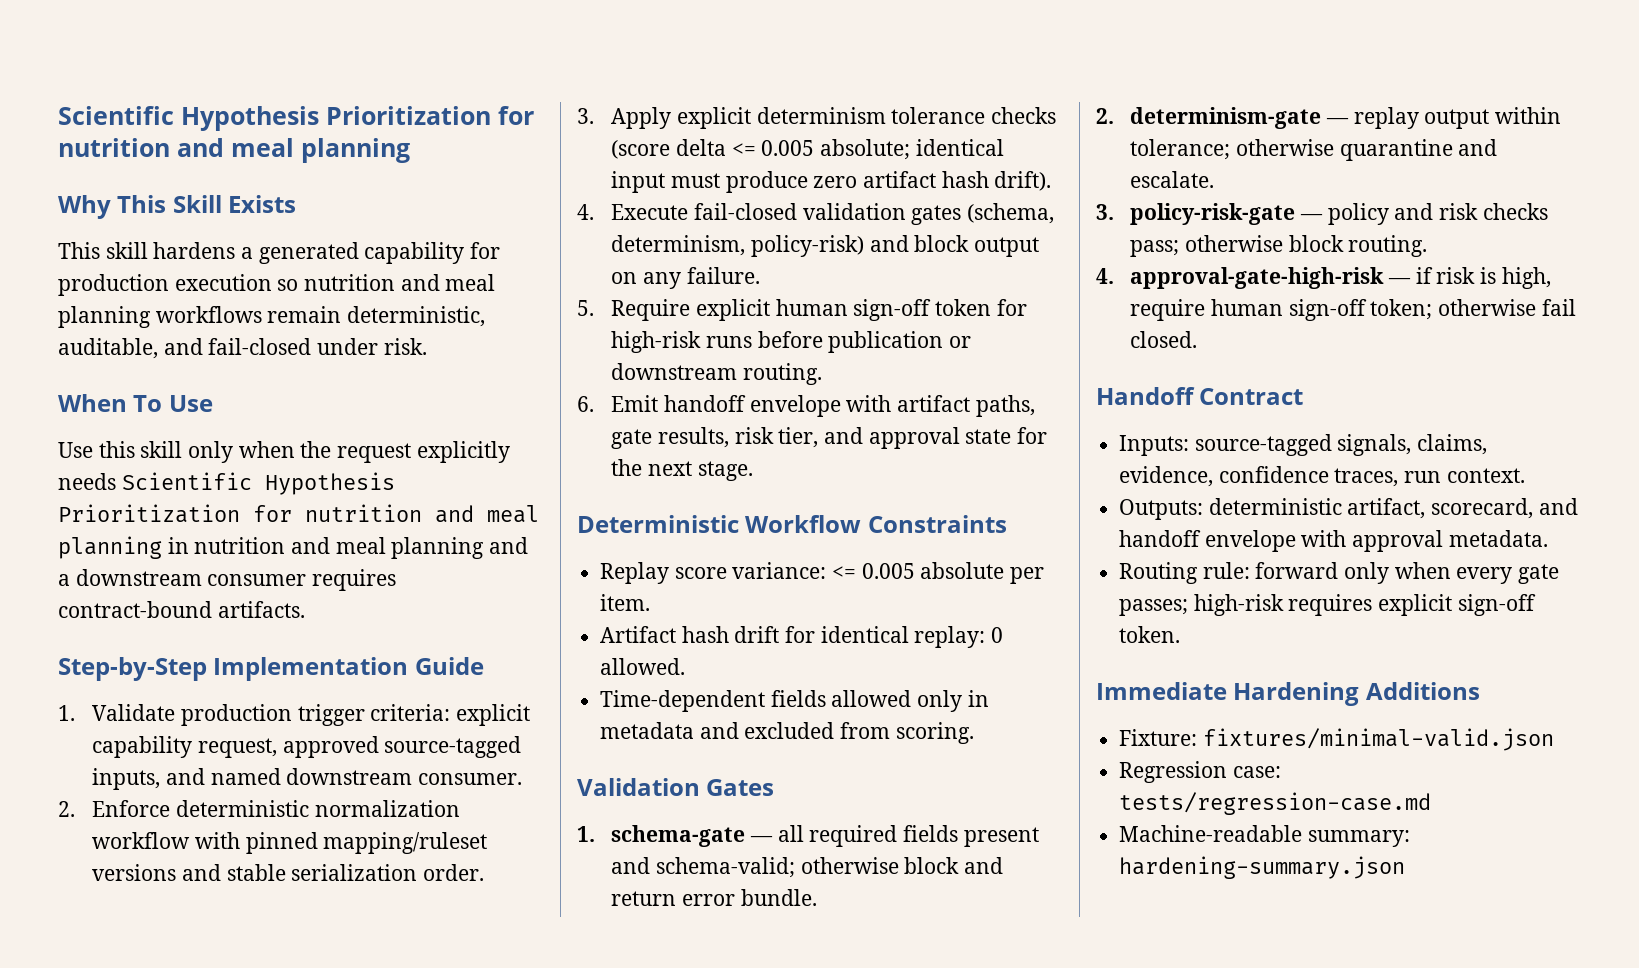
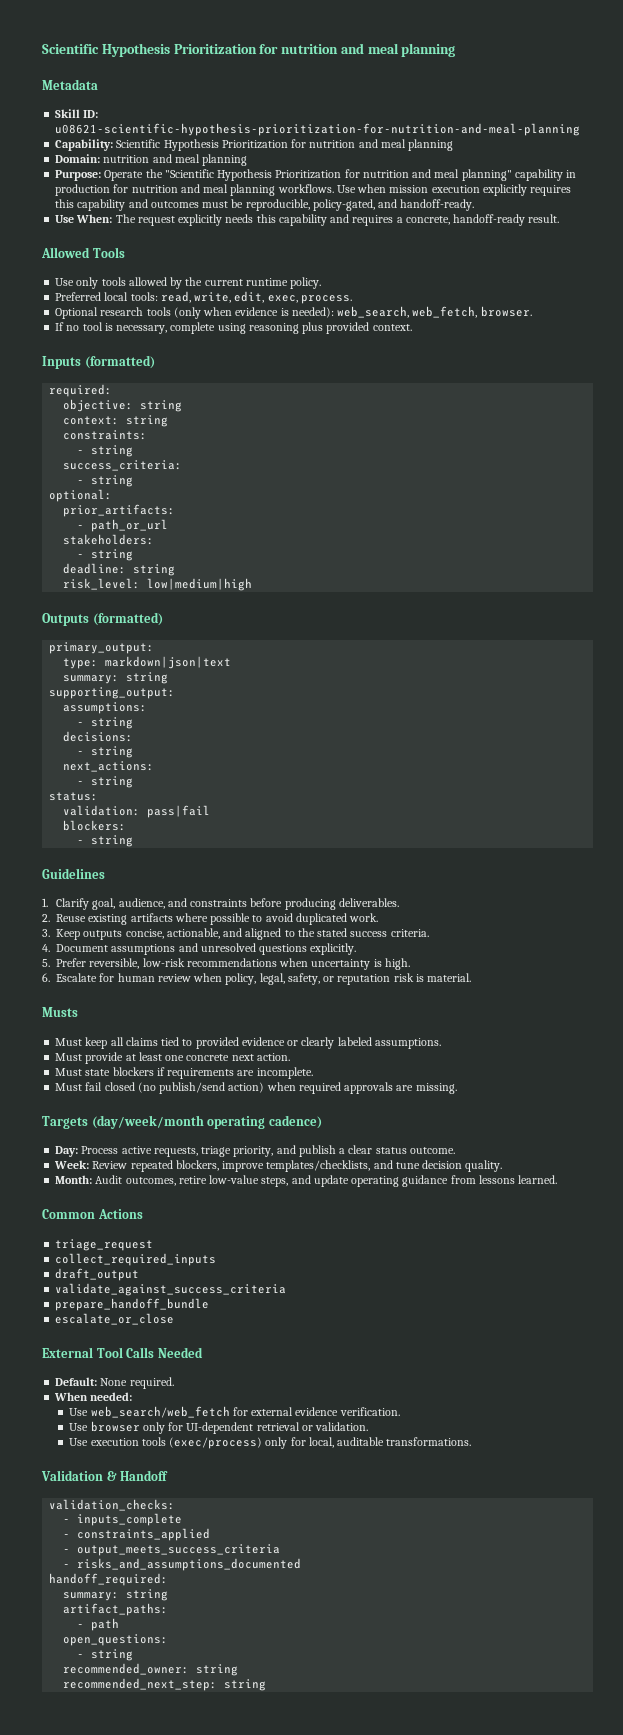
[58,106,534,131] [58,138,410,163] [58,195,297,219] [58,242,501,264] [58,274,496,296] [58,306,486,328] [58,338,427,359] [58,394,213,412] [58,441,510,463] [58,472,395,495] [58,504,539,523] [58,536,529,559] [58,569,397,591] [58,601,305,618] [58,657,484,681] [58,704,531,726] [92,736,522,758] [92,768,523,790] [58,800,460,817] [92,832,488,854] [92,864,485,881] [577,107,1057,129] [611,139,1004,160] [611,171,1052,193] [577,203,1055,225] [611,235,1040,257] [611,267,760,289] [577,299,1027,321] [611,331,972,353] [611,363,822,385] [577,395,1035,417] [611,427,1048,449] [611,459,753,481] [577,515,1007,533] [600,562,1045,584] [600,594,651,611] [600,626,1004,648] [600,658,686,675] [600,690,989,712] [600,722,974,744] [577,778,775,796] [577,825,1039,847] [611,857,1004,878] [611,889,817,906] [1096,107,1562,129] [1130,139,1498,161] [1130,171,1215,188] [1096,203,1548,225] [1130,235,1428,257] [1096,267,1551,289] [1130,299,1576,321] [1130,331,1198,348] [1096,387,1304,405] [1119,434,1488,456] [1119,466,1525,487] [1119,498,1578,520] [1119,530,1548,552] [1119,562,1560,584] [1119,594,1536,616] [1119,626,1181,643] [1096,682,1480,706] [1119,728,1554,751] [1119,761,1281,783] [1119,792,1432,815] [1119,825,1410,847] [1119,856,1406,879] Scientific Hypothesis Prioritization for nutrition and meal planning // Why This Skill Exists // This skill hardens a generated capability for production execution so nutrition and meal planning workflows remain deterministic, auditable, and fail-closed under risk. // When To Use // Use this skill only when the request explicitly needs Scientific Hypothesis Prioritization for nutrition and meal planning in nutrition and meal planning and a downstream consumer requires contract-bound artifacts. // Step-by-Step Implementation Guide // 1. Validate production trigger criteria: explicit capability request, approved source-tagged inputs, and named downstream consumer. // 2. Enforce deterministic normalization workflow with pinned mapping/ruleset versions and stable serialization order. // 3. Apply explicit determinism tolerance checks (score delta <= 0.005 absolute; identical input must produce zero artifact hash drift). // 4. Execute fail-closed validation gates (schema, determinism, policy-risk) and block output on any failure. // 5. Require explicit human sign-off token for high-risk runs before publication or downstream routing. // 6. Emit handoff envelope with artifact paths, gate results, risk tier, and approval state for the next stage. // Deterministic Workflow Constraints // Replay score variance: <= 0.005 absolute per item. // Artifact hash drift for identical replay: 0 allowed. // Time-dependent fields allowed only in metadata and excluded from scoring. // Validation Gates // 1. schema-gate — all required fields present and schema-valid; otherwise block and return error bundle. // 2. determinism-gate — replay output within tolerance; otherwise quarantine and escalate. // 3. policy-risk-gate — policy and risk checks pass; otherwise block routing. // 4. approval-gate-high-risk — if risk is high, require human sign-off token; otherwise fail closed. // Handoff Contract // Inputs: source-tagged signals, claims, evidence, confidence traces, run context. // Outputs: deterministic artifact, scorecard, and handoff envelope with approval metadata. // Routing rule: forward only when every gate passes; high-risk requires explicit sign-off token. // Immediate Hardening Additions // Fixture: fixtures/minimal-valid.json // Regression case: tests/regression-case.md // Machine-readable summary: hardening-summary.json -> [42,43,456,57] [42,79,98,90] [55,109,99,118] [55,123,581,136] [55,139,454,151] [55,154,248,166] [55,169,577,181] [55,184,572,196] [55,199,475,211] [55,214,560,226] [41,247,125,258] [55,277,322,289] [55,291,352,304] [55,306,532,319] [55,322,412,334] [42,355,155,369] [49,384,113,397] [63,399,183,412] [63,415,169,427] [63,430,148,440] [77,445,134,457] [63,460,183,471] [77,475,134,487] [49,489,113,502] [63,504,176,517] [77,519,169,532] [63,534,155,545] [77,549,134,561] [63,563,176,576] [63,578,253,591] [42,612,163,626] [49,642,155,654] [63,656,232,669] [63,672,169,684] [49,687,176,699] [63,702,148,714] [77,717,134,729] [63,731,134,742] [77,746,134,758] [63,761,155,772] [77,776,134,788] [49,792,99,801] [63,805,211,818] [63,820,127,831] [77,835,134,847] [42,868,105,879] [42,898,399,910] [42,913,379,925] [42,928,429,940] [42,943,357,955] [42,958,410,970] [42,973,471,985] [42,1007,78,1017] [55,1037,441,1049] [55,1052,290,1064] [55,1067,313,1079] [55,1082,457,1094] [42,1115,322,1129] [55,1145,455,1157] [54,1160,503,1172] [55,1175,558,1187] [42,1209,143,1219] [55,1239,154,1251] [55,1253,217,1266] [55,1268,140,1281] [55,1283,287,1296] [55,1298,210,1311] [55,1313,175,1325] [42,1347,203,1358] [55,1377,174,1389] [54,1392,133,1401] [69,1406,400,1418] [69,1421,368,1434] [69,1437,472,1449] [41,1470,169,1481] [49,1499,176,1511] [63,1513,183,1526] [63,1528,211,1541] [63,1544,281,1556] [63,1558,302,1571] [49,1573,169,1586] [63,1589,169,1601] [63,1603,169,1616] [77,1618,120,1631] [63,1634,169,1646] [77,1649,134,1661] [63,1663,239,1676] [63,1678,267,1691] Scientific Hypothesis Prioritization for nutrition and meal planning // Metadata // Skill ID: u08621-scientific-hypothesis-prioritization-for-nutrition-and-meal-planning // Capability: Scientific Hypothesis Prioritization for nutrition and meal planning // Domain: nutrition and meal planning // Purpose: Operate the "Scientific Hypothesis Prioritization for nutrition and meal planning" capability in production for nutrition and meal planning workflows. Use when mission execution explicitly requires this capability and outcomes must be reproducible, policy-gated, and handoff-ready. // Use When: The request explicitly needs this capability and requires a concrete, handoff-ready result. // Allowed Tools // Use only tools allowed by the current runtime policy. // Preferred local tools: read, write, edit, exec, process. // Optional research tools (only when evidence is needed): web_search, web_fetch, browser. // If no tool is necessary, complete using reasoning plus provided context. // Inputs (formatted) // required: // objective: string // context: string // constraints: // - string // success_criteria: // - string // optional: // prior_artifacts: // - path_or_url // stakeholders: // - string // deadline: string // risk_level: low|medium|high // Outputs (formatted) // primary_output: // type: markdown|json|text // summary: string // supporting_output: // assumptions: // - string // decisions: // - string // next_actions: // - string // status: // validation: pass|fail // blockers: // - string // Guidelines // 1. Clarify goal, audience, and constraints before producing deliverables. // 2. Reuse existing artifacts where possible to avoid duplicated work. // 3. Keep outputs concise, actionable, and aligned to the stated success criteria. // 4. Document assumptions and unresolved questions explicitly. // 5. Prefer reversible, low-risk recommendations when uncertainty is high. // 6. Escalate for human review when policy, legal, safety, or reputation risk is material. // Musts // Must keep all claims tied to provided evidence or clearly labeled assumptions. // Must provide at least one concrete next action. // Must state blockers if requirements are incomplete. // Must fail closed (no publish/send action) when required approvals are missing. // Targets (day/week/month operating cadence) // Day: Process active requests, triage priority, and publish a clear status outcome. // Week: Review repeated blockers, improve templates/checklists, and tune decision quality. // Month: Audit outcomes, retire low-value steps, and update operating guidance from lessons learned. // Common Actions // triage_request // collect_required_inputs // draft_output // validate_against_success_criteria // prepare_handoff_bundle // escalate_or_close // External Tool Calls Needed // Default: None required. // When needed: // Use web_search/web_fetch for external evidence verification. // Use browser only for UI-dependent retrieval or validation. // Use execution tools (exec/process) only for local, auditable transformations. // Validation & Handoff // validation_checks: // - inputs_complete // - constraints_applied // - output_meets_success_criteria // - risks_and_assumptions_documented // handoff_required: // summary: string // artifact_paths: // - path // open_questions: // - string // recommended_owner: string // recommended_next_step: string

